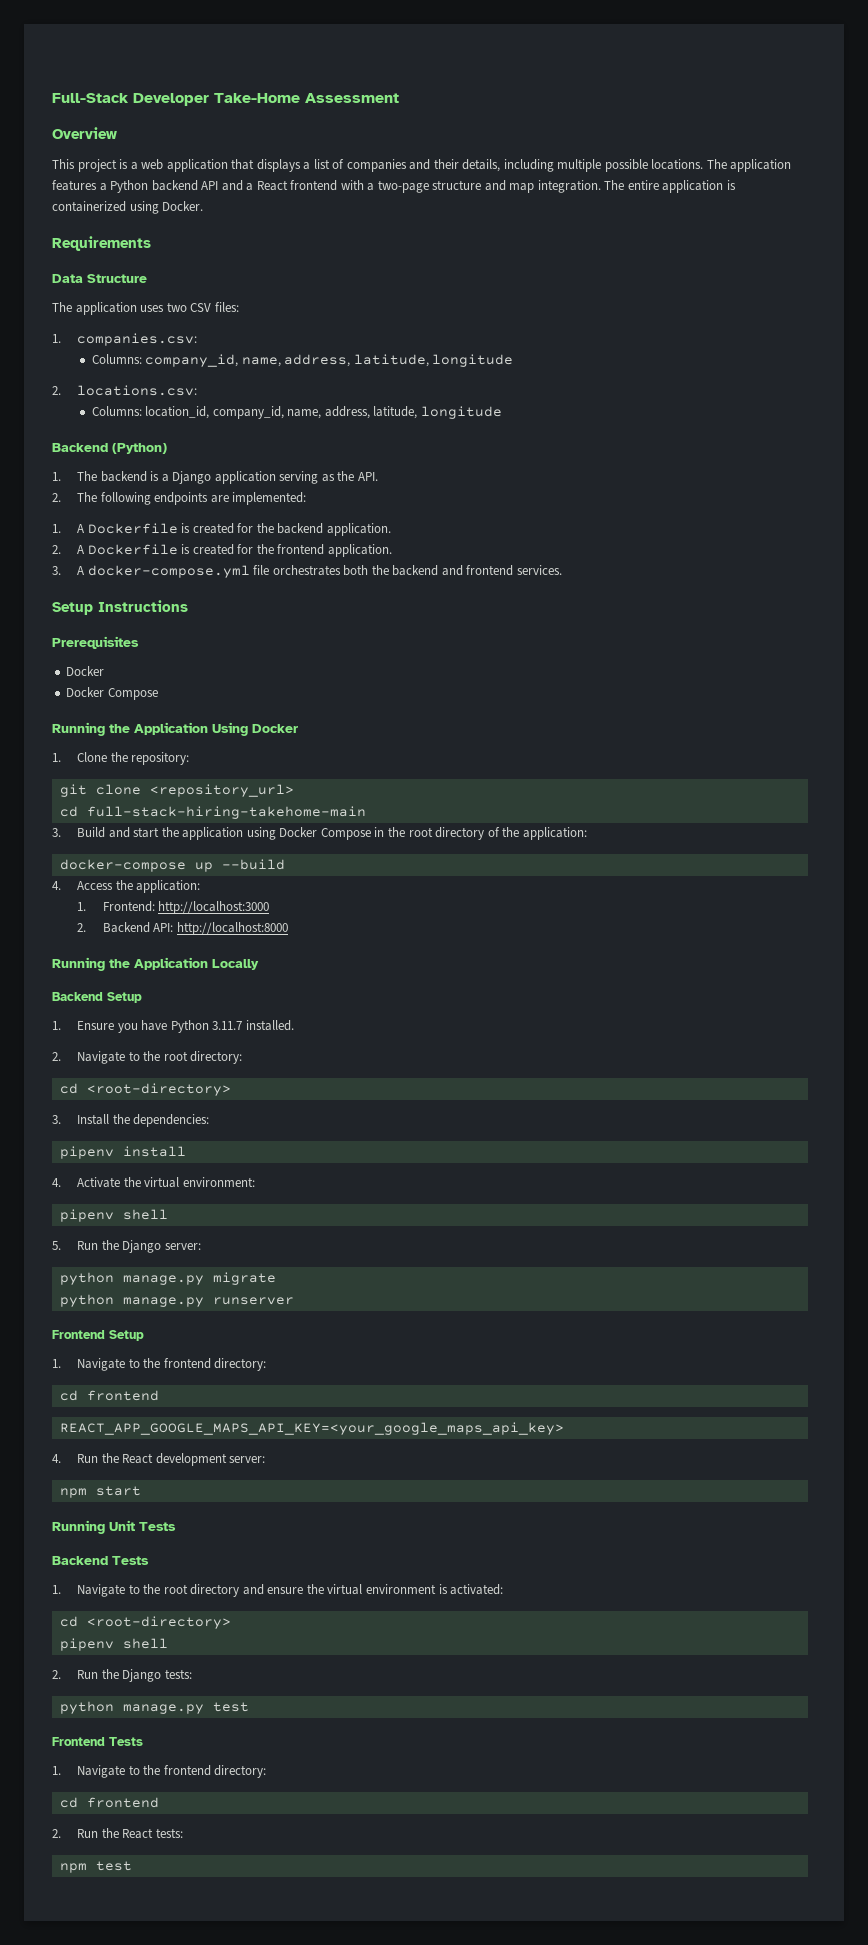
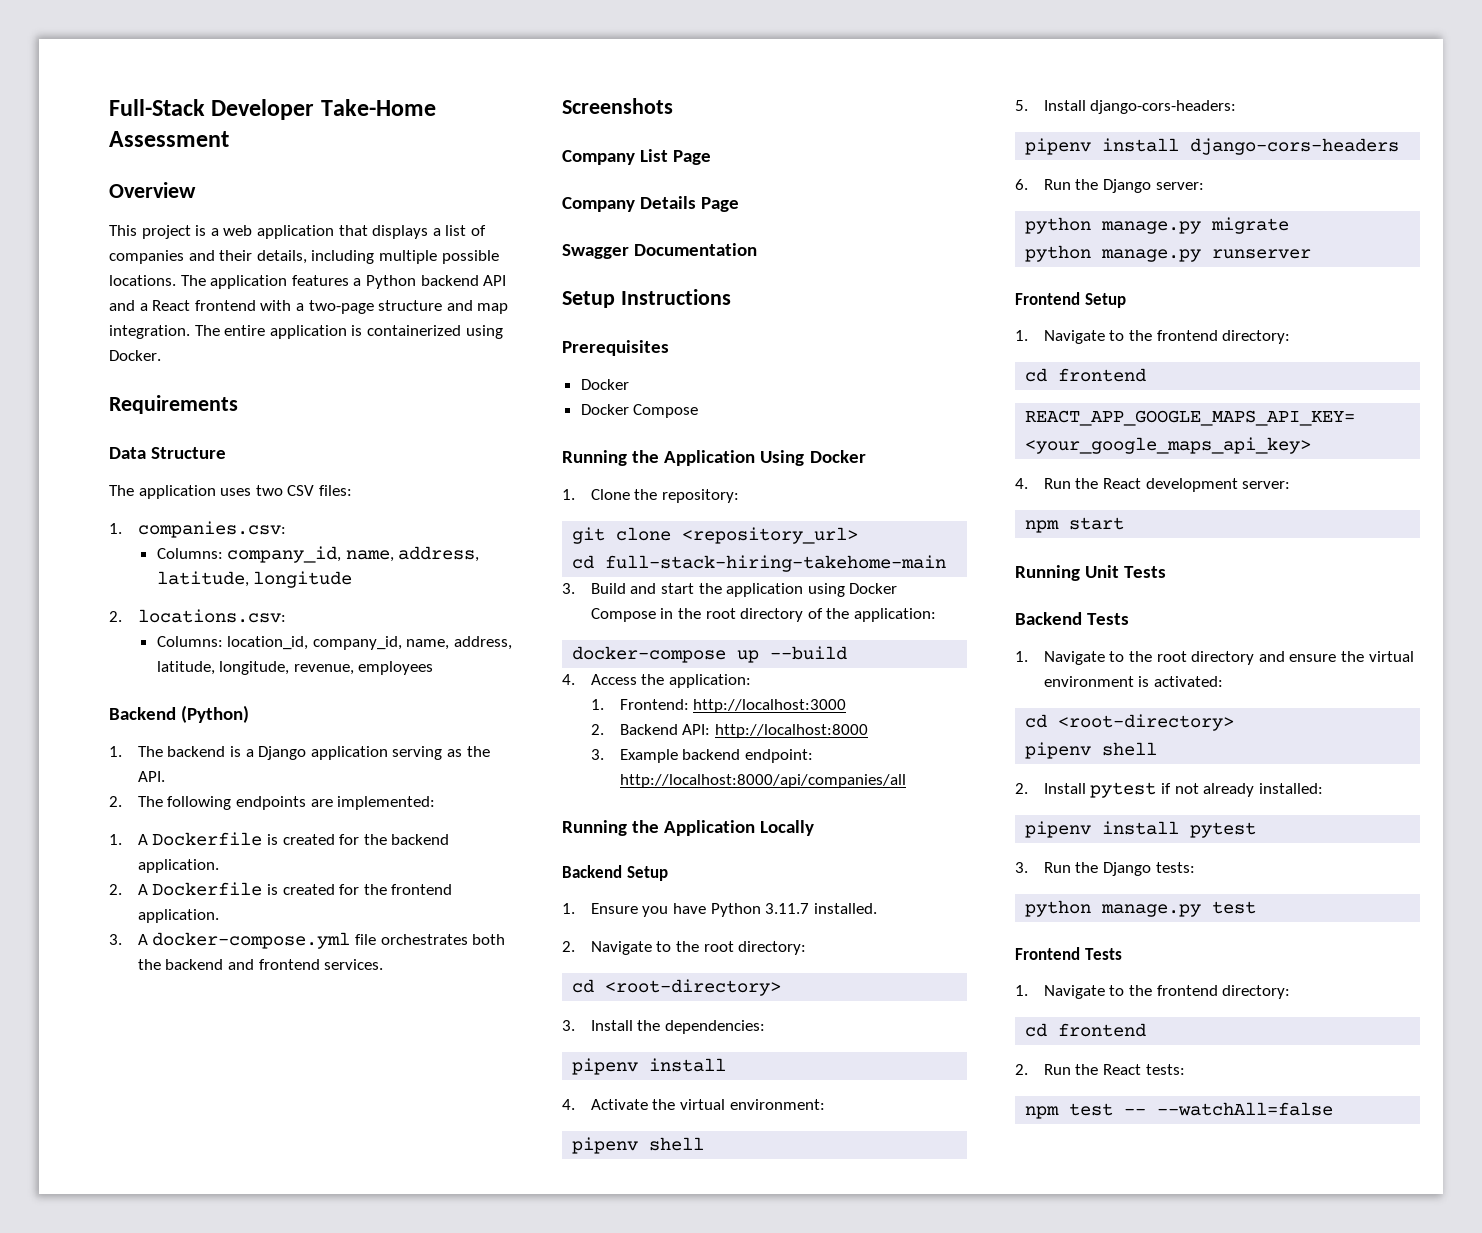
[420,406,502,419] longitude -> [219,661,434,675] longitude, revenue, employees
(562, 570) none -> [562,98,673,114] [562,149,712,165] [562,196,740,212] [562,243,758,259] // Screenshots // Company List Page // Company Details Page // Swagger Documentation
(288, 928) none -> [590,749,813,763] [619,774,906,788] // 3. Example backend endpoint: http://localhost:8000/api/companies/all
(61, 1245) none -> [1043,100,1237,114] [1025,138,1400,155] [1015,179,1028,190] Install django-cors-headers: // pipenv install django-cors-headers // 6.
(61, 1674) none -> [1043,782,1323,798] [1025,821,1257,838] [1015,862,1028,873] Install pytest if not already installed: // pipenv install pytest // 3.
(132, 1866) none -> [1124,1102,1334,1116] -- --watchAll=false

